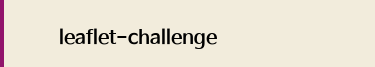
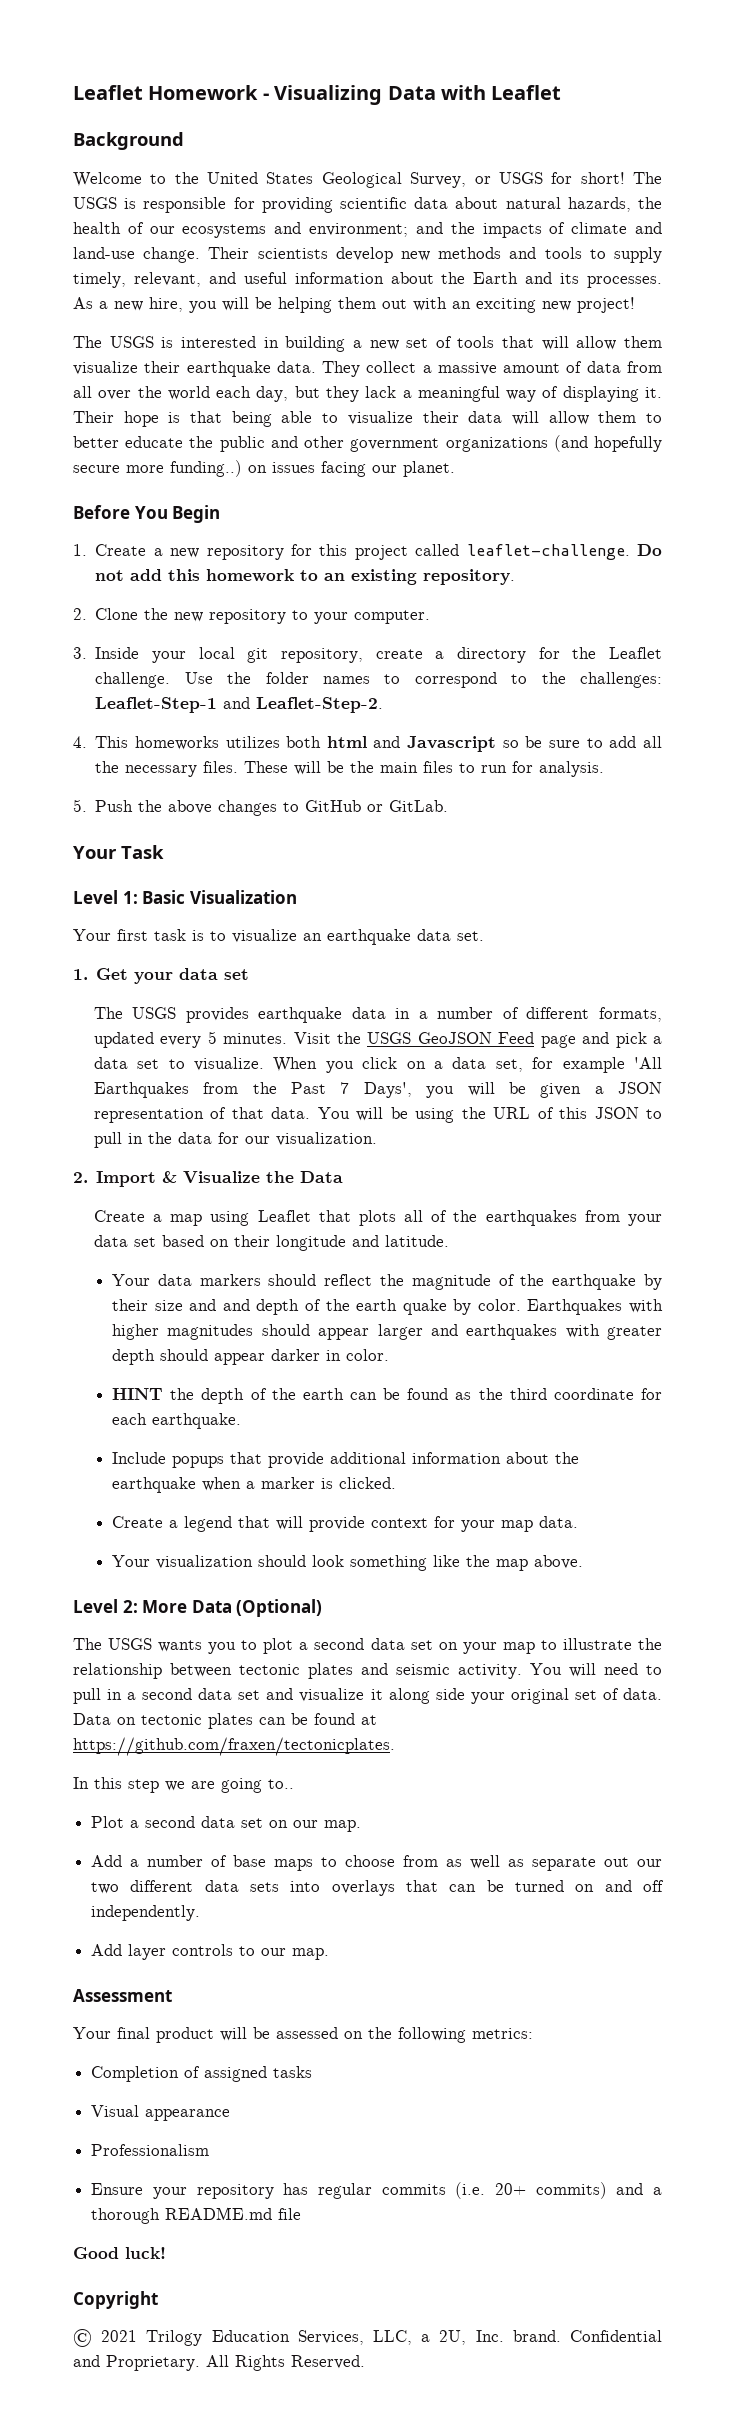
[59,28,217,49] leaflet-challenge -> [73,85,562,105] [73,132,184,150] [73,172,663,188] [73,197,662,213] [73,222,662,238] [73,247,662,263] [73,272,662,288] [73,297,635,313] [73,336,663,352] [73,361,662,377] [73,386,662,402] [73,411,662,427] [73,435,662,452] [73,460,455,477] [73,505,221,523] [73,544,662,560] [95,569,516,585] [73,608,431,624] [73,647,662,663] [95,672,662,688] [95,697,384,713] [73,736,662,752] [95,761,605,777] [73,799,449,816] [73,845,164,859] [73,890,297,904] [73,929,484,945] [73,968,250,984] [93,1007,662,1023] [93,1031,662,1048] [93,1057,662,1073] [93,1082,663,1098] [93,1107,663,1123] [93,1132,377,1148] [73,1171,344,1187] [93,1210,662,1226] [93,1235,449,1251] [112,1274,662,1290] [112,1299,664,1315] [112,1324,662,1340] [112,1349,390,1365] [112,1388,662,1404] [112,1413,242,1429] [112,1452,580,1468] [112,1477,397,1493] [112,1516,579,1532] [112,1555,584,1571] [73,1599,323,1617] [73,1638,662,1654] [73,1663,662,1679] [73,1688,662,1704] [73,1713,377,1729] [73,1737,395,1756] [73,1777,294,1793] [91,1816,362,1832] [91,1855,662,1871] [91,1880,664,1896] [91,1905,201,1921] [91,1944,330,1960] [73,1989,172,2002] [73,2027,533,2043] [91,2066,313,2082] [91,2105,231,2121] [91,2144,210,2156] [91,2182,662,2199] [91,2207,302,2224] [73,2247,166,2259] [73,2291,158,2309] [73,2329,662,2347] [73,2355,365,2371] Leaflet Homework - Visualizing Data with Leaflet // Background // Welcome to the United States Geological Survey, or USGS for short! The USGS is responsible for providing scientific data about natural hazards, the health of our ecosystems and environment; and the impacts of climate and land-use change. Their scientists develop new methods and tools to supply timely, relevant, and useful information about the Earth and its processes. As a new hire, you will be helping them out with an exciting new project! // The USGS is interested in building a new set of tools that will allow them visualize their earthquake data. They collect a massive amount of data from all over the world each day, but they lack a meaningful way of displaying it. Their hope is that being able to visualize their data will allow them to better educate the public and other government organizations (and hopefully secure more funding..) on issues facing our planet. // Before You Begin // 1. Create a new repository for this project called leaflet-challenge. Do not add this homework to an existing repository. // 2. Clone the new repository to your computer. // 3. Inside your local git repository, create a directory for the Leaflet challenge. Use the folder names to correspond to the challenges: Leaflet-Step-1 and Leaflet-Step-2. // 4. This homeworks utilizes both html and Javascript so be sure to add all the necessary files. These will be the main files to run for analysis. // 5. Push the above changes to GitHub or GitLab. // Your Task // Level 1: Basic Visualization // Your first task is to visualize an earthquake data set. // 1. Get your data set // The USGS provides earthquake data in a number of different formats, updated every 5 minutes. Visit the USGS GeoJSON Feed page and pick a data set to visualize. When you click on a data set, for example 'All Earthquakes from the Past 7 Days', you will be given a JSON representation of that data. You will be using the URL of this JSON to pull in the data for our visualization. // 2. Import & Visualize the Data // Create a map using Leaflet that plots all of the earthquakes from your data set based on their longitude and latitude. // Your data markers should reflect the magnitude of the earthquake by their size and and depth of the earth quake by color. Earthquakes with higher magnitudes should appear larger and earthquakes with greater depth should appear darker in color. // HINT the depth of the earth can be found as the third coordinate for each earthquake. // Include popups that provide additional information about the earthquake when a marker is clicked. // Create a legend that will provide context for your map data. // Your visualization should look something like the map above. // Level 2: More Data (Optional) // The USGS wants you to plot a second data set on your map to illustrate the relationship between tectonic plates and seismic activity. You will need to pull in a second data set and visualize it along side your original set of data. Data on tectonic plates can be found at https://github.com/fraxen/tectonicplates. // In this step we are going to.. // Plot a second data set on our map. // Add a number of base maps to choose from as well as separate out our two different data sets into overlays that can be turned on and off independently. // Add layer controls to our map. // Assessment // Your final product will be assessed on the following metrics: // Completion of assigned tasks // Visual appearance // Professionalism // Ensure your repository has regular commits (i.e. 20+ commits) and a thorough README.md file // Good luck! // Copyright // © 2021 Trilogy Education Services, LLC, a 2U, Inc. brand. Confidential and Proprietary. All Rights Reserved.

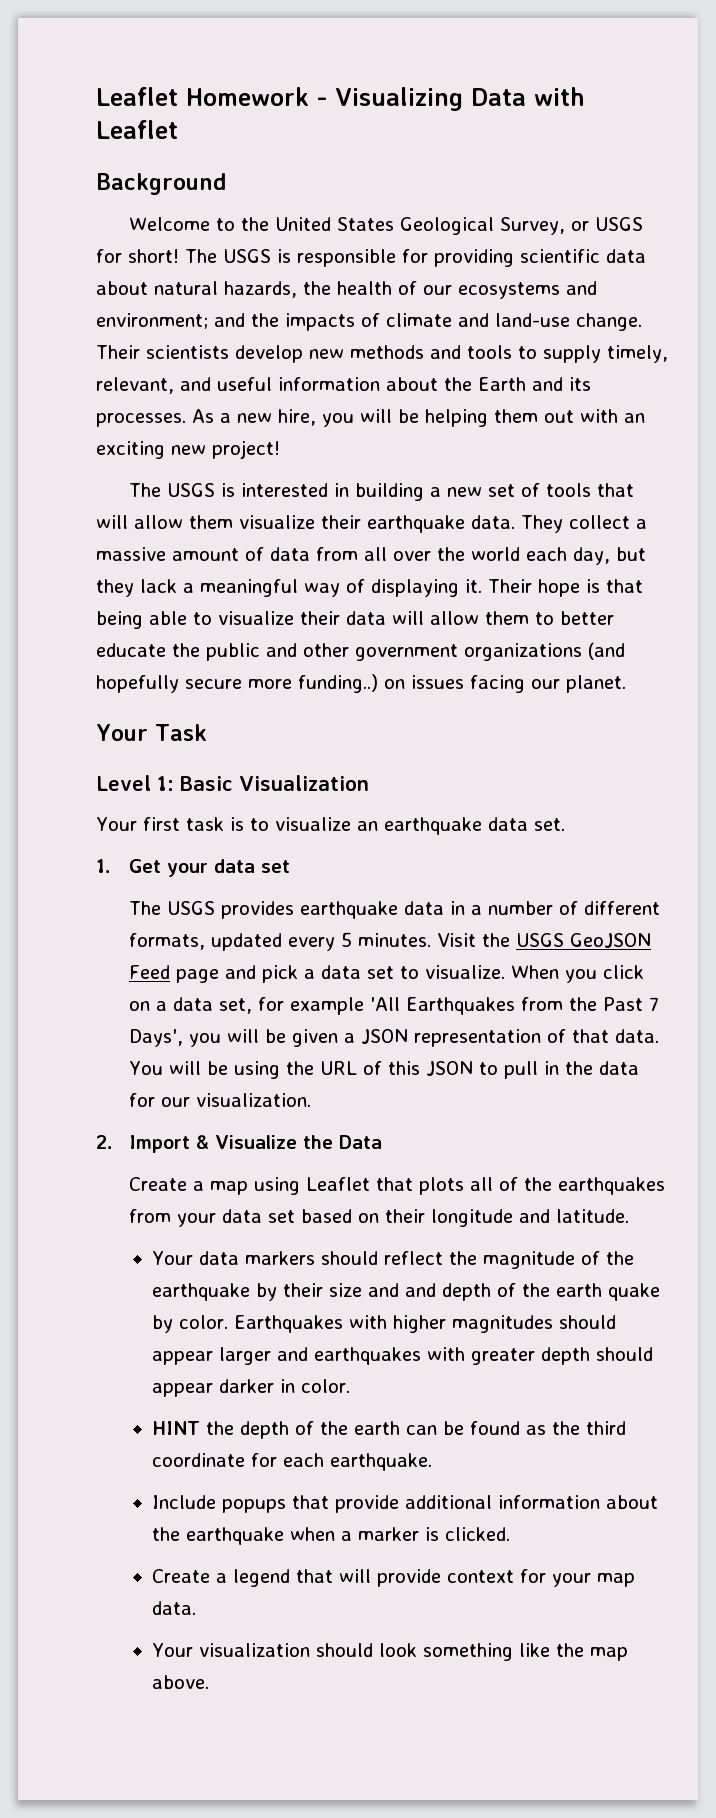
[73,505,221,523] [73,544,662,560] [95,569,516,585] [73,608,431,624] [73,647,662,663] [95,672,662,688] [95,697,384,713] [73,736,662,752] [95,761,605,777] [73,799,449,816] // Before You Begin // 1. Create a new repository for this project called leaflet-challenge. Do not add this homework to an existing repository. // 2. Clone the new repository to your computer. // 3. Inside your local git repository, create a directory for the Leaflet challenge. Use the folder names to correspond to the challenges: Leaflet-Step-1 and Leaflet-Step-2. // 4. This homeworks utilizes both html and Javascript so be sure to add all the necessary files. These will be the main files to run for analysis. // 5. Push the above changes to GitHub or GitLab. -> (626, 684) none
[73,1599,323,1617] [73,1638,662,1654] [73,1663,662,1679] [73,1688,662,1704] [73,1713,377,1729] [73,1737,395,1756] [73,1777,294,1793] [91,1816,362,1832] [91,1855,662,1871] [91,1880,664,1896] [91,1905,201,1921] [91,1944,330,1960] [73,1989,172,2002] [73,2027,533,2043] [91,2066,313,2082] [91,2105,231,2121] [91,2144,210,2156] [91,2182,662,2199] [91,2207,302,2224] [73,2247,166,2259] [73,2291,158,2309] [73,2329,662,2347] [73,2355,365,2371] // Level 2: More Data (Optional) // The USGS wants you to plot a second data set on your map to illustrate the relationship between tectonic plates and seismic activity. You will need to pull in a second data set and visualize it along side your original set of data. Data on tectonic plates can be found at https://github.com/fraxen/tectonicplates. // In this step we are going to.. // Plot a second data set on our map. // Add a number of base maps to choose from as well as separate out our two different data sets into overlays that can be turned on and off independently. // Add layer controls to our map. // Assessment // Your final product will be assessed on the following metrics: // Completion of assigned tasks // Visual appearance // Professionalism // Ensure your repository has regular commits (i.e. 20+ commits) and a thorough README.md file // Good luck! // Copyright // © 2021 Trilogy Education Services, LLC, a 2U, Inc. brand. Confidential and Proprietary. All Rights Reserved. -> (209, 1682) none

